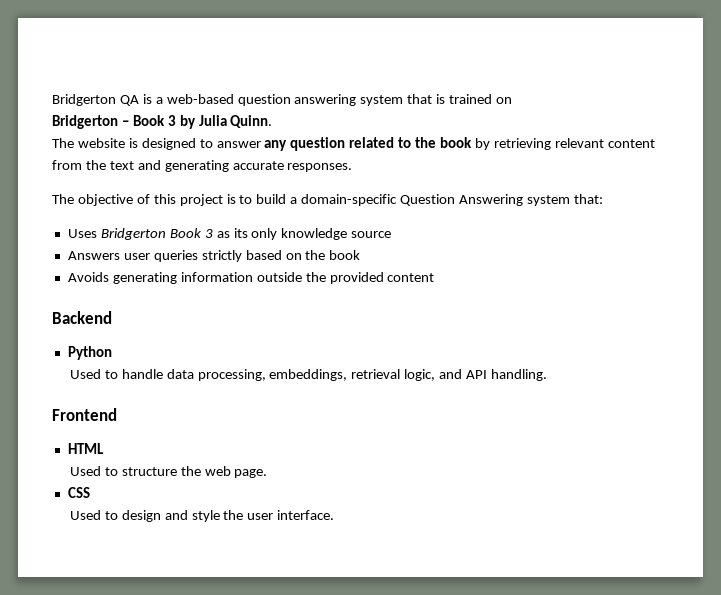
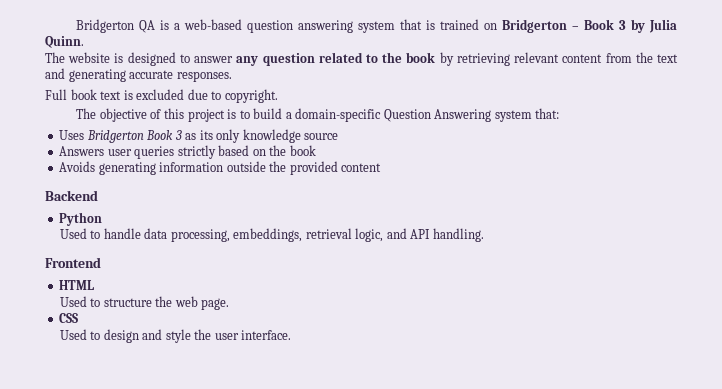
(513, 100) // -> (498, 26) none
(353, 167) none -> [45,89,278,103] // Full book text is excluded due to copyright.

